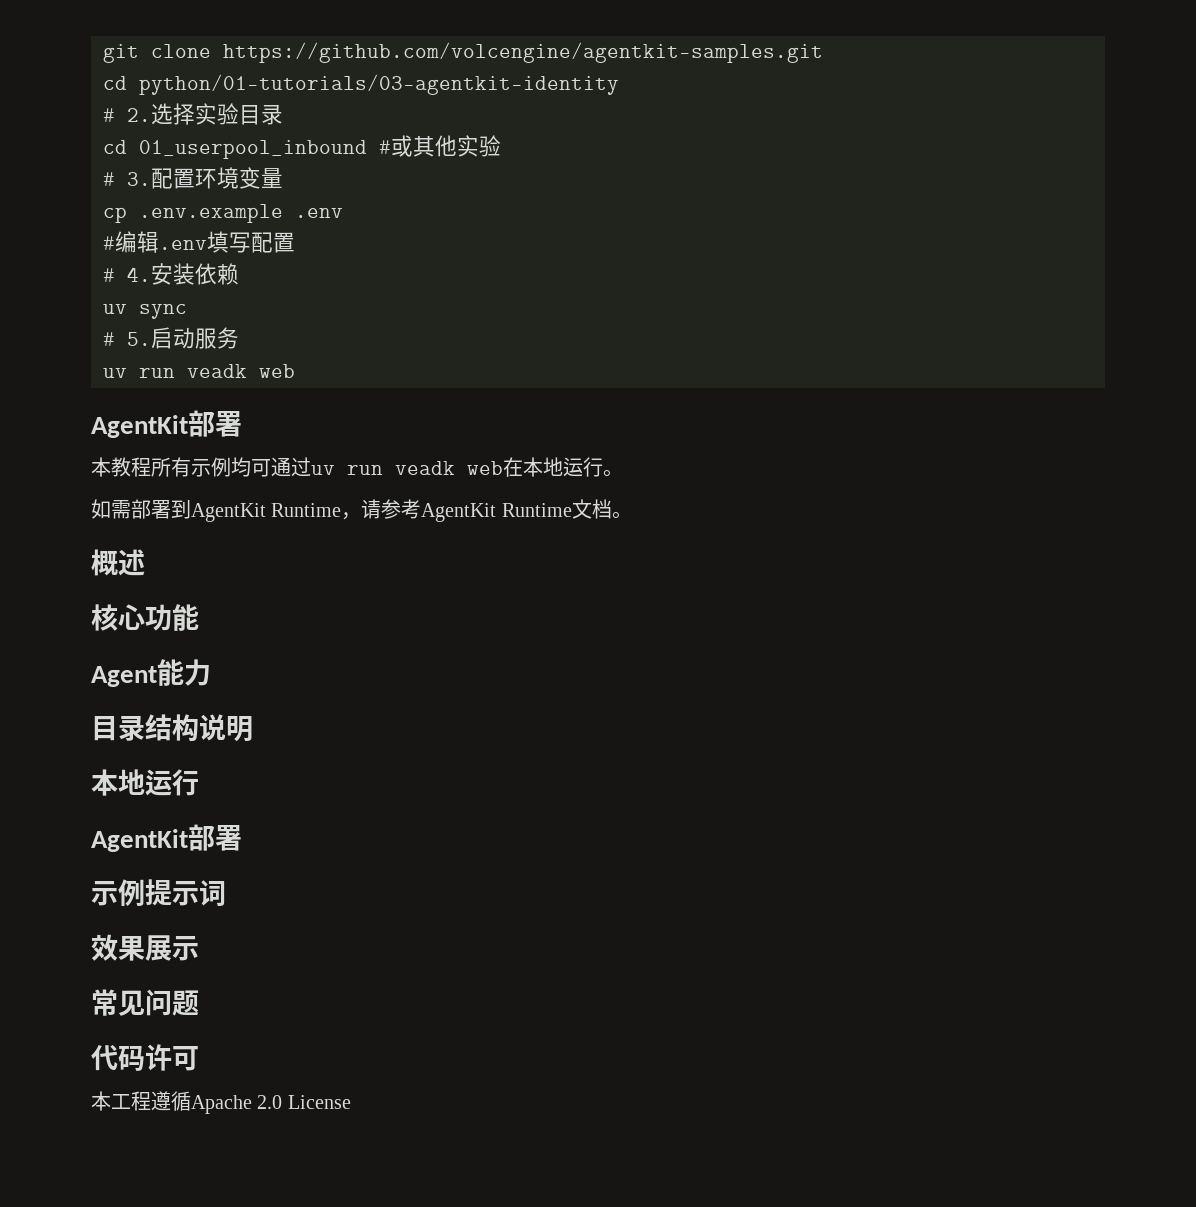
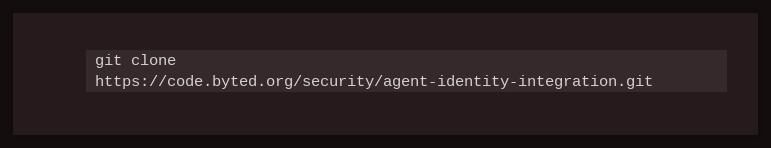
[223,42,823,63] [103,74,619,95] [103,103,283,125] [103,135,501,159] [103,167,283,189] [103,204,343,223] [103,231,295,253] [103,263,239,285] [103,304,187,319] [103,327,239,349] [103,364,295,378] [91,410,242,438] [91,457,623,477] [91,499,632,522] [91,549,145,576] [91,604,199,631] [91,659,211,687] [91,714,253,742] [91,769,199,796] [91,824,242,852] [91,879,226,906] [91,934,199,961] [91,989,199,1016] [91,1044,199,1071] [91,1091,351,1114] https://github.com/volcengine/agentkit-samples.git // cd python/01-tutorials/03-agentkit-identity // # 2.选择实验目录 // cd 01_userpool_inbound #或其他实验 // # 3.配置环境变量 // cp .env.example .env // #编辑.env填写配置 // # 4.安装依赖 // uv sync // # 5.启动服务 // uv run veadk web // AgentKit部署 // 本教程所有示例均可通过uv run veadk web在本地运行。 // 如需部署到AgentKit Runtime，请参考AgentKit Runtime文档。 // 概述 // 核心功能 // Agent能力 // 目录结构说明 // 本地运行 // AgentKit部署 // 示例提示词 // 效果展示 // 常见问题 // 代码许可 // 本工程遵循Apache 2.0 License -> [95,75,654,89] https://code.byted.org/security/agent-identity-integration.git

